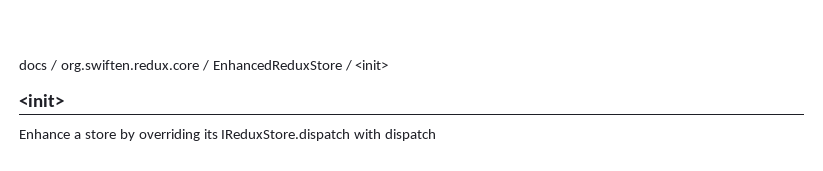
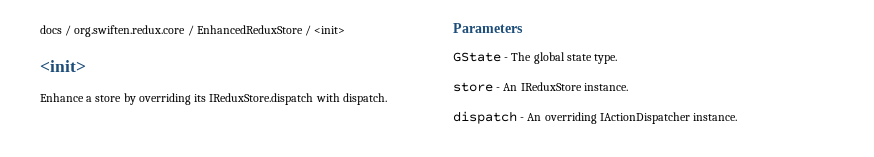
[385,129,437,141] dispatch -> [342,93,387,105] [453,23,523,33] [453,52,618,64] [453,82,628,92] [453,111,738,124] dispatch. // Parameters // GState - The global state type. // store - An IReduxStore instance. // dispatch - An overriding IActionDispatcher instance.

